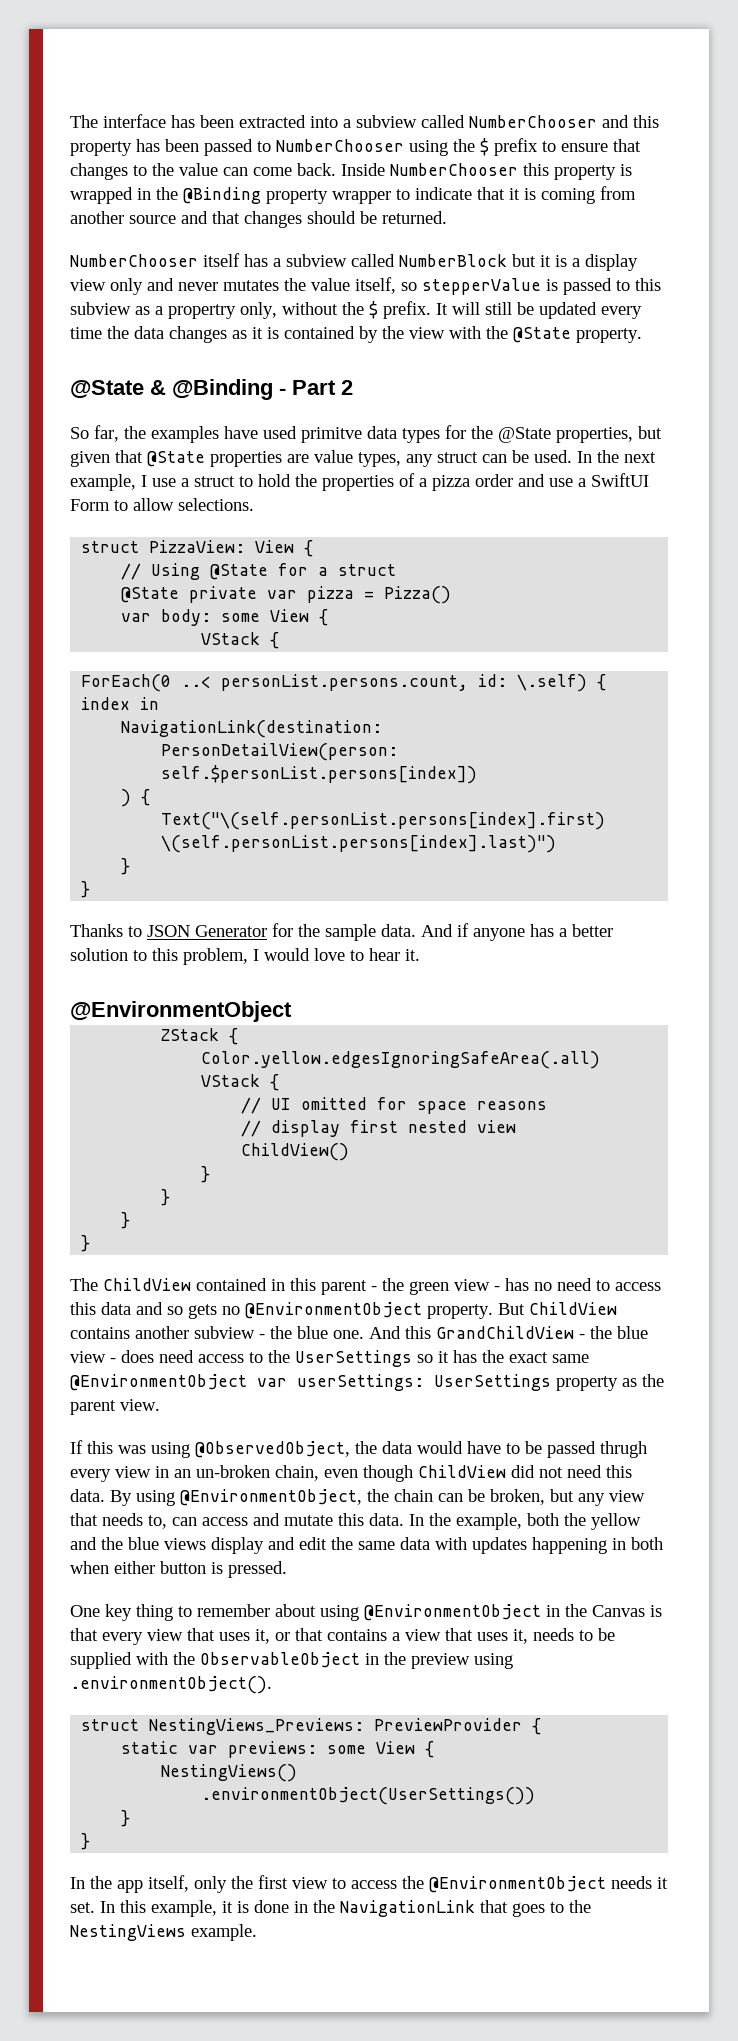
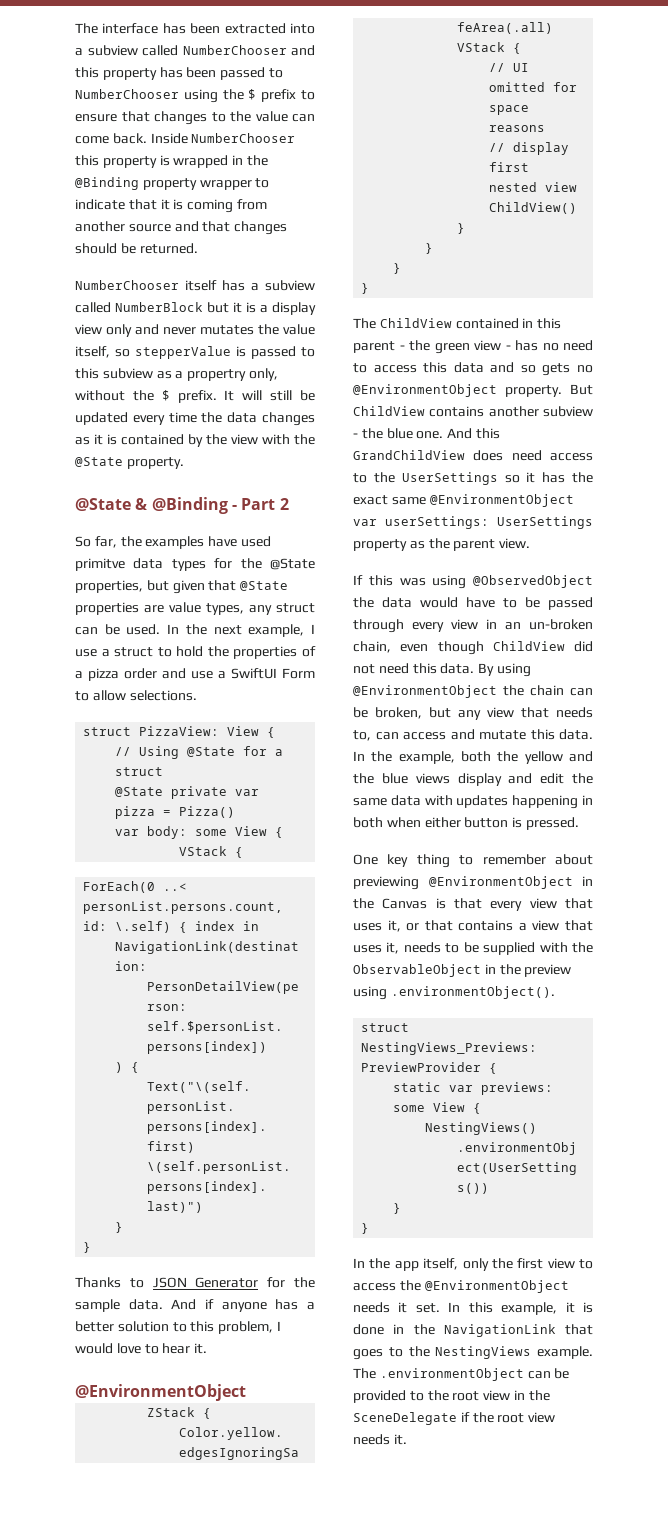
[579,1326,648,1339] [70,1351,116,1363] - the blue view - -> (465, 455) none
[195,1441,350,1458] @ObservedObject, -> [473,575,593,588] @ObservedObject
[600,1441,647,1458] thrugh -> [353,619,404,633] through
[180,1489,362,1506] @EnvironmentObject, -> [353,685,497,698] @EnvironmentObject
[320,1605,359,1621] using -> [353,876,419,890] previewing
(257, 1932) none -> [353,1368,570,1381] [353,1390,550,1403] [353,1412,556,1425] [353,1434,407,1445] The .environmentObject can be provided to the root view in the SceneDelegate if the root view needs it.

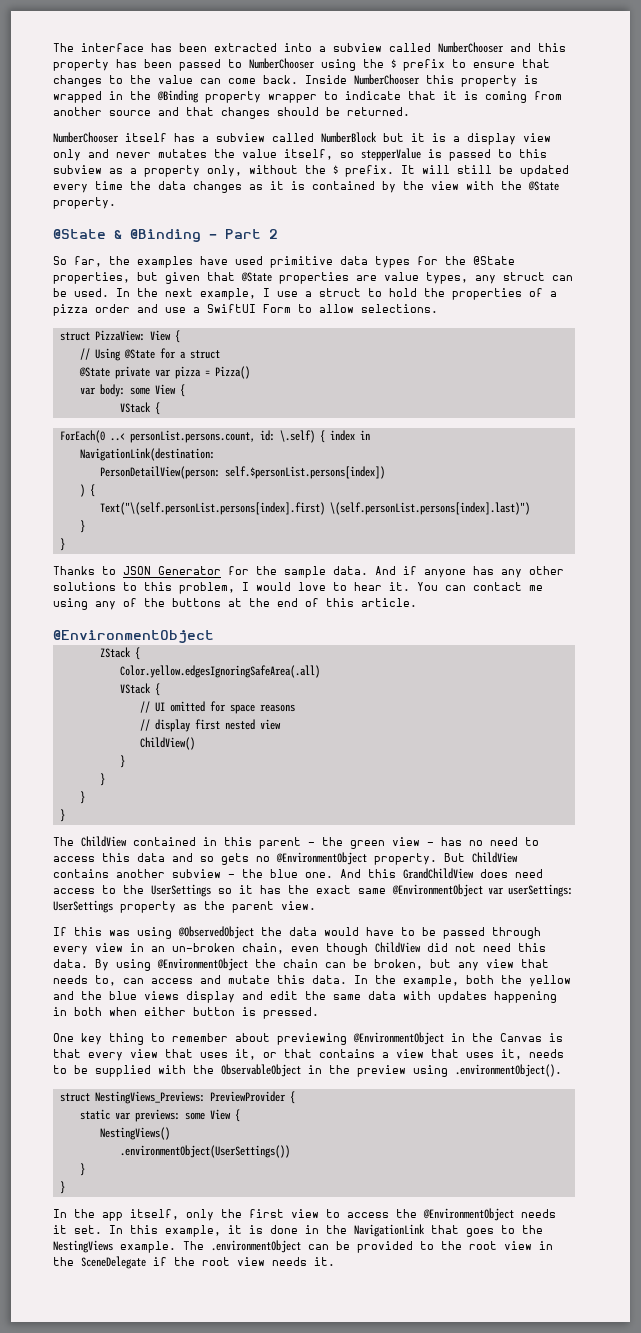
[187,369,247,381] propertry -> [144,165,200,177] property
[75,558,125,571] primitve -> [270,256,333,268] primitive
[307,1302,315,1310] [75,1321,169,1332] a better solution -> [501,566,564,578] [53,582,116,591] any other solutions
(208, 1348) none -> [417,582,543,591] [53,598,417,610] You can contact me using any of the buttons at the end of this article.

